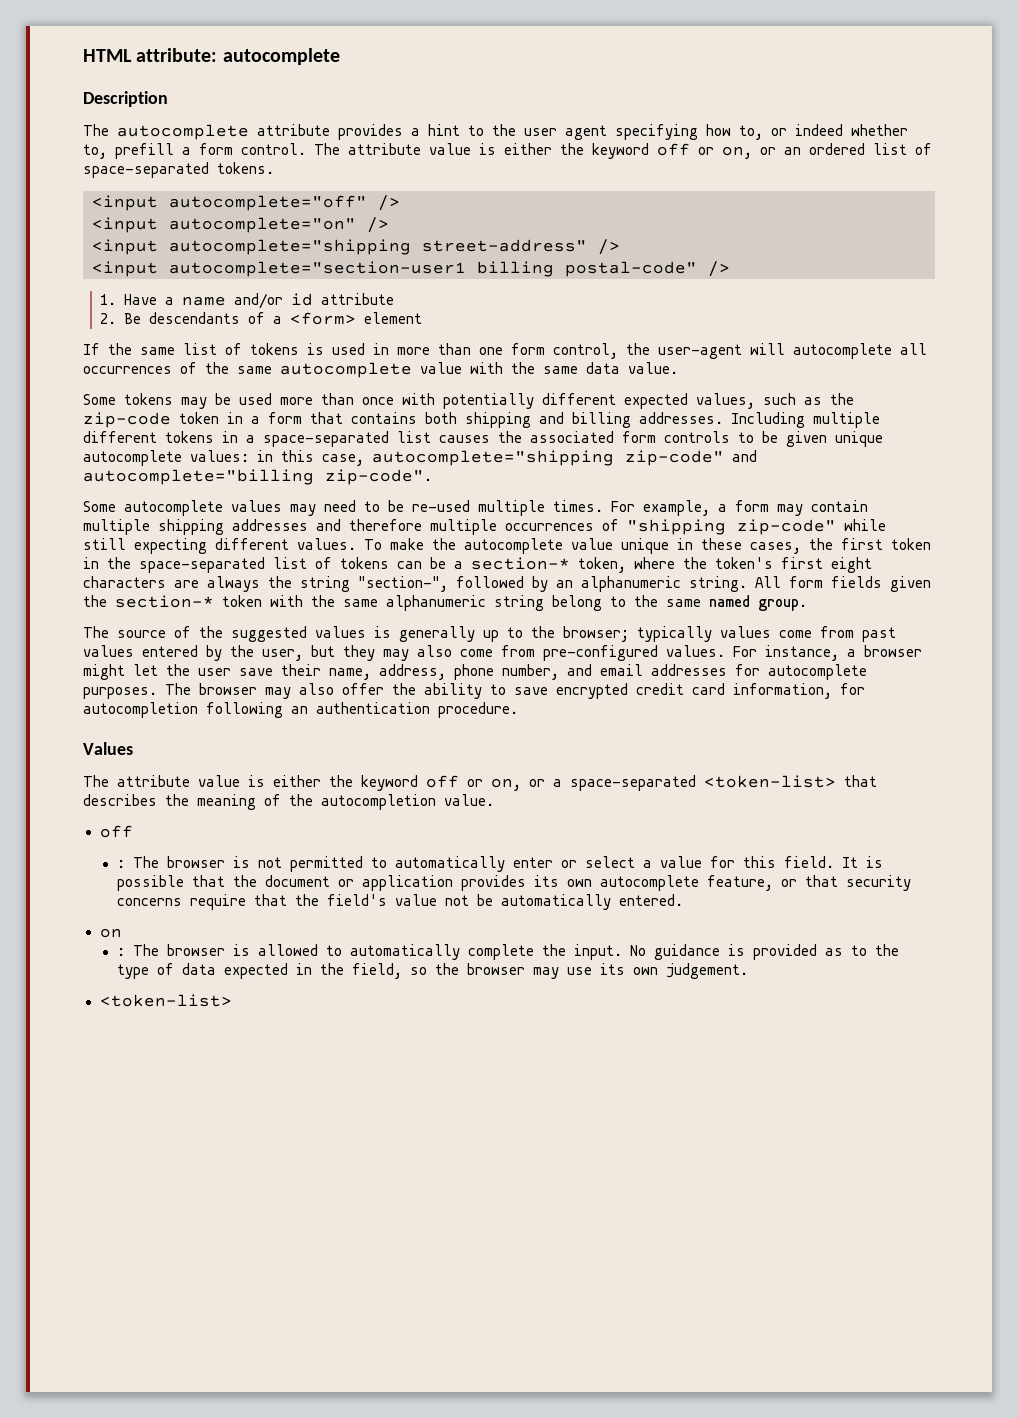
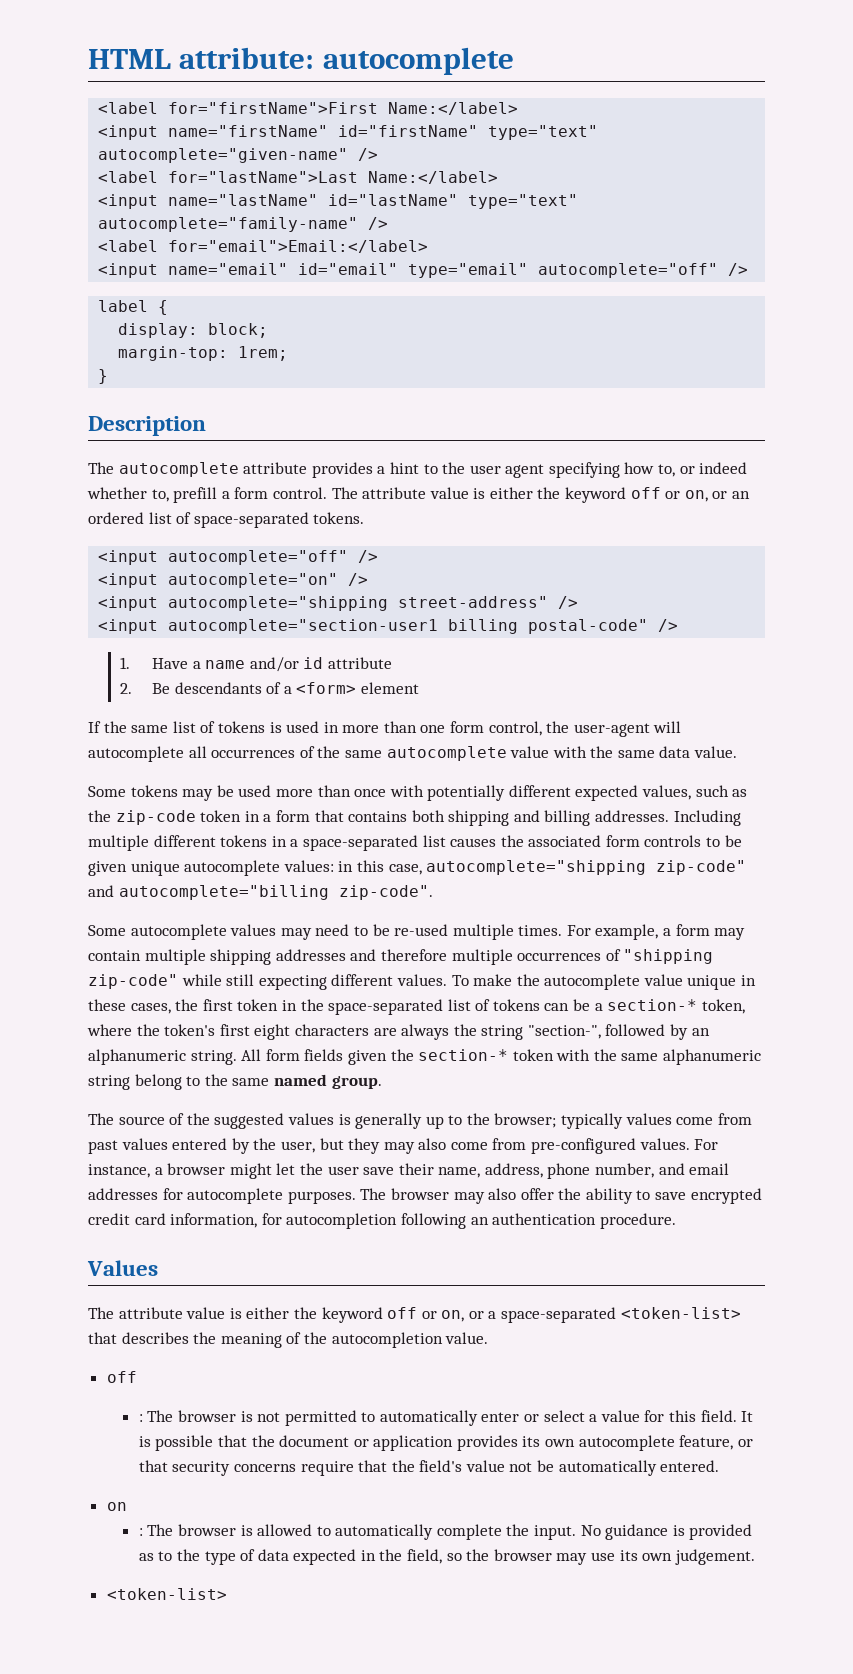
(340, 56) none -> [98,102,519,115] [98,125,599,140] [98,148,379,163] [98,171,499,184] [98,194,579,209] [98,217,389,232] [98,240,429,253] [98,263,749,278] [98,300,169,315] [118,323,269,338] [118,346,289,361] [98,369,109,384] // <label for="firstName">First Name:</label> // <input name="firstName" id="firstName" type="text" autocomplete="given-name" /> // <label for="lastName">Last Name:</label> // <input name="lastName" id="lastName" type="text" autocomplete="family-name" /> // <label for="email">Email:</label> // <input name="email" id="email" type="email" autocomplete="off" /> // label { // display: block; // margin-top: 1rem; // }

